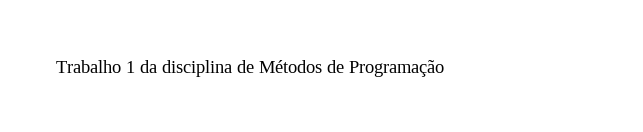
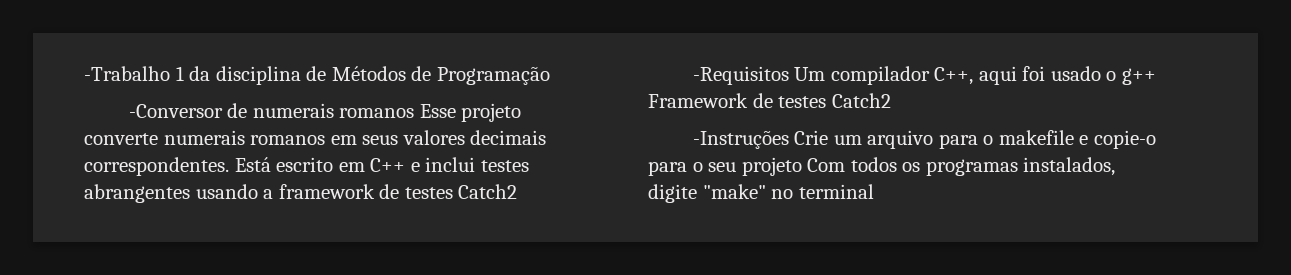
[56,60,121,73] Trabalho -> [84,66,170,81] -Trabalho
(444, 68) none -> [128,103,522,122] [84,130,547,145] [84,157,529,176] [84,184,518,203] [692,66,1156,85] [648,93,891,108] [692,130,1156,149] [648,157,1116,176] [648,184,874,203] // -Conversor de numerais romanos Esse projeto converte numerais romanos em seus valores decimais correspondentes. Está escrito em C++ e inclui testes abrangentes usando a framework de testes Catch2 // -Requisitos Um compilador C++, aqui foi usado o g++ Framework de testes Catch2 // -Instruções Crie um arquivo para o makefile e copie-o para o seu projeto Com todos os programas instalados, digite "make" no terminal

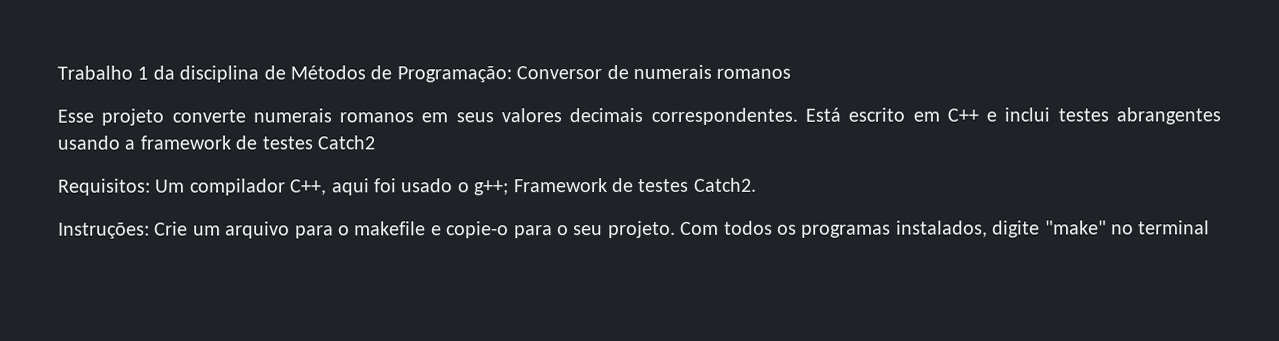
[84,66,170,81] -Trabalho -> [57,65,133,80] Trabalho
[436,66,550,85] [128,104,223,118] Programação // -Conversor -> [396,66,603,83] Programação: Conversor
(415, 113) none -> (792, 73) //
[692,66,789,85] -Requisitos -> [58,178,151,196] Requisitos:
[1121,68,1156,85] g++ -> [474,180,510,196] g++;
[831,93,891,108] [692,130,789,149] Catch2 // -Instruções -> [693,177,757,192] [58,222,150,239] Catch2. // Instruções:
[741,157,802,176] projeto -> [607,220,676,239] projeto.

